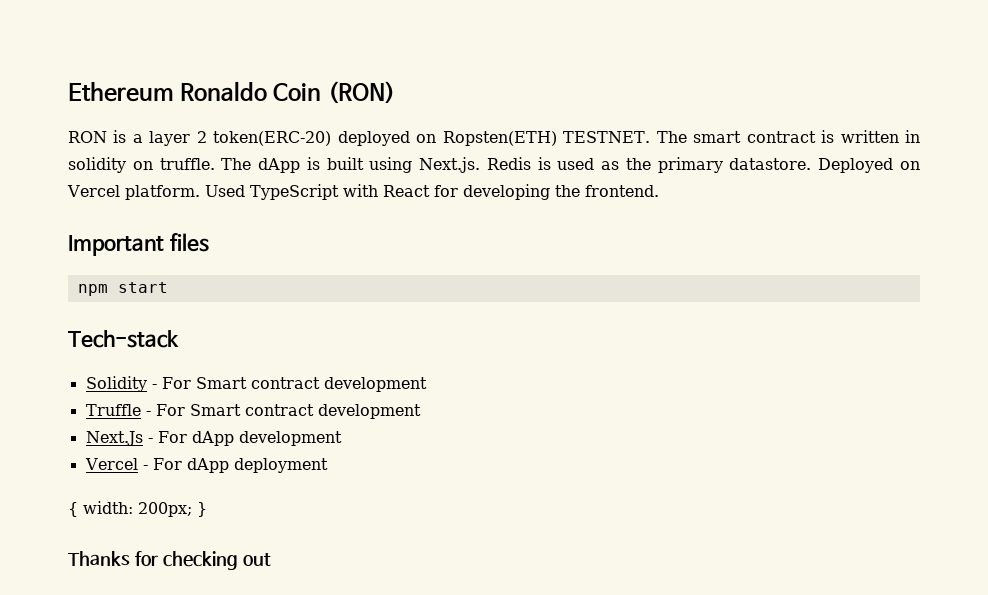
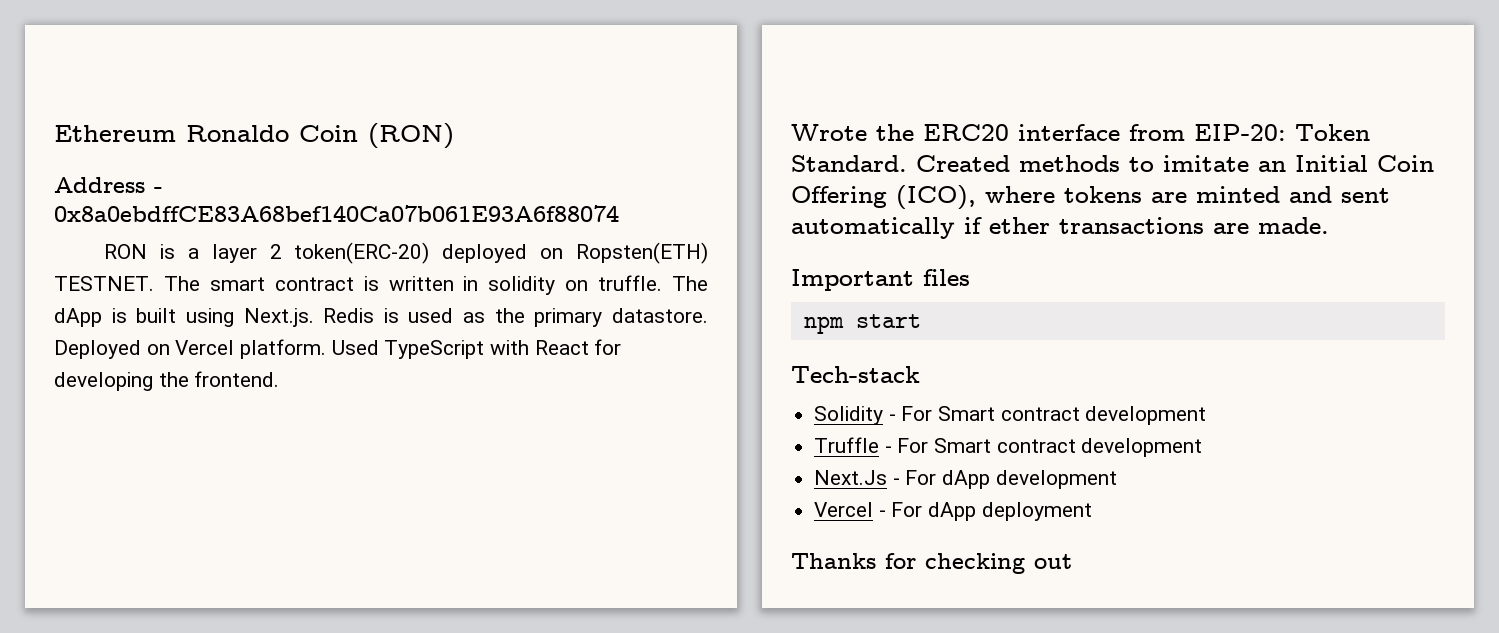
(395, 92) none -> [54,177,163,193] [54,205,619,222] // Address - 0x8a0ebdffCE83A68bef140Ca07b061E93A6f88074
(659, 191) none -> [791,124,1370,141] [791,155,1434,172] [791,185,1390,210] [791,217,1329,239] // Wrote the ERC20 interface from EIP‐20: Token Standard. Created methods to imitate an Initial Coin Offering (ICO), where tokens are minted and sent automatically if ether transactions are made.
[68,501,207,517] // { width: 200px; } -> (1092, 511) none

